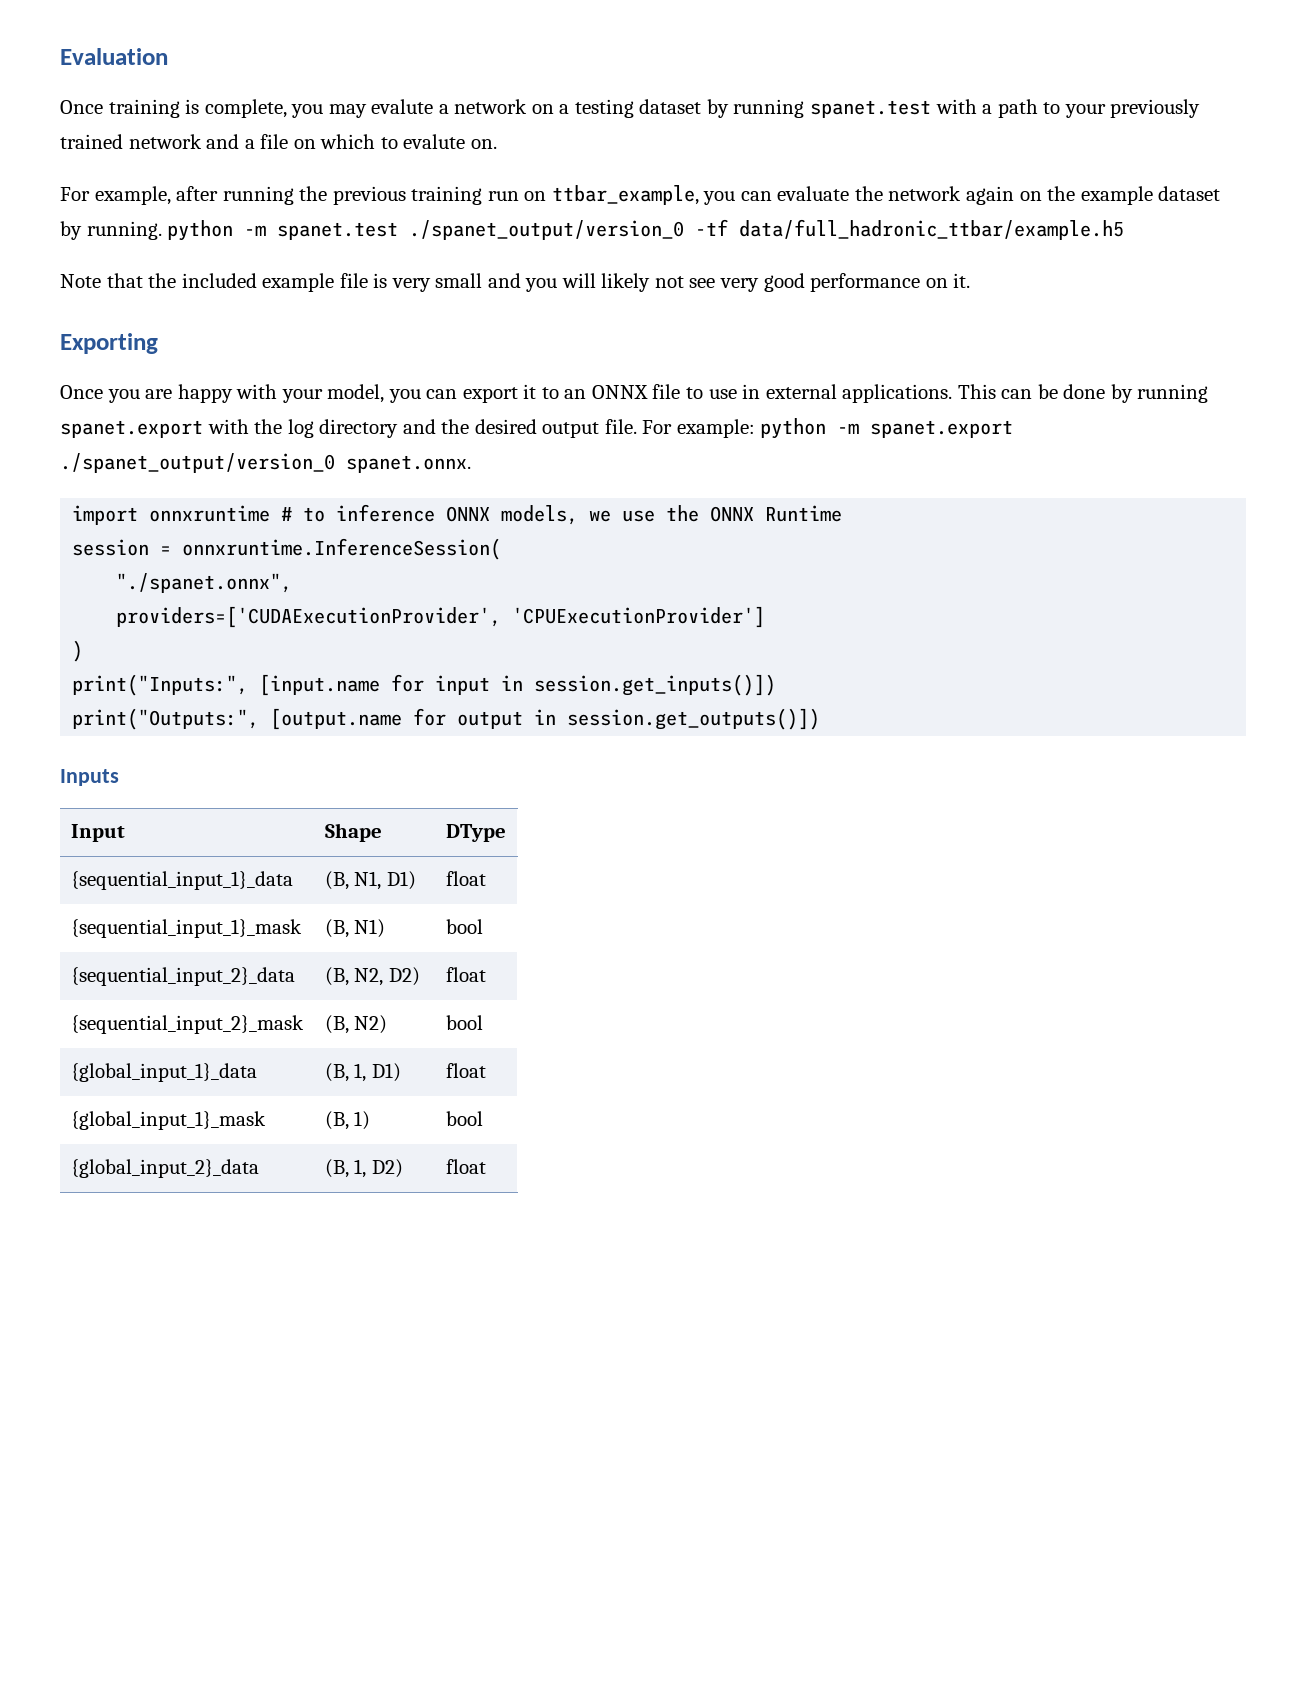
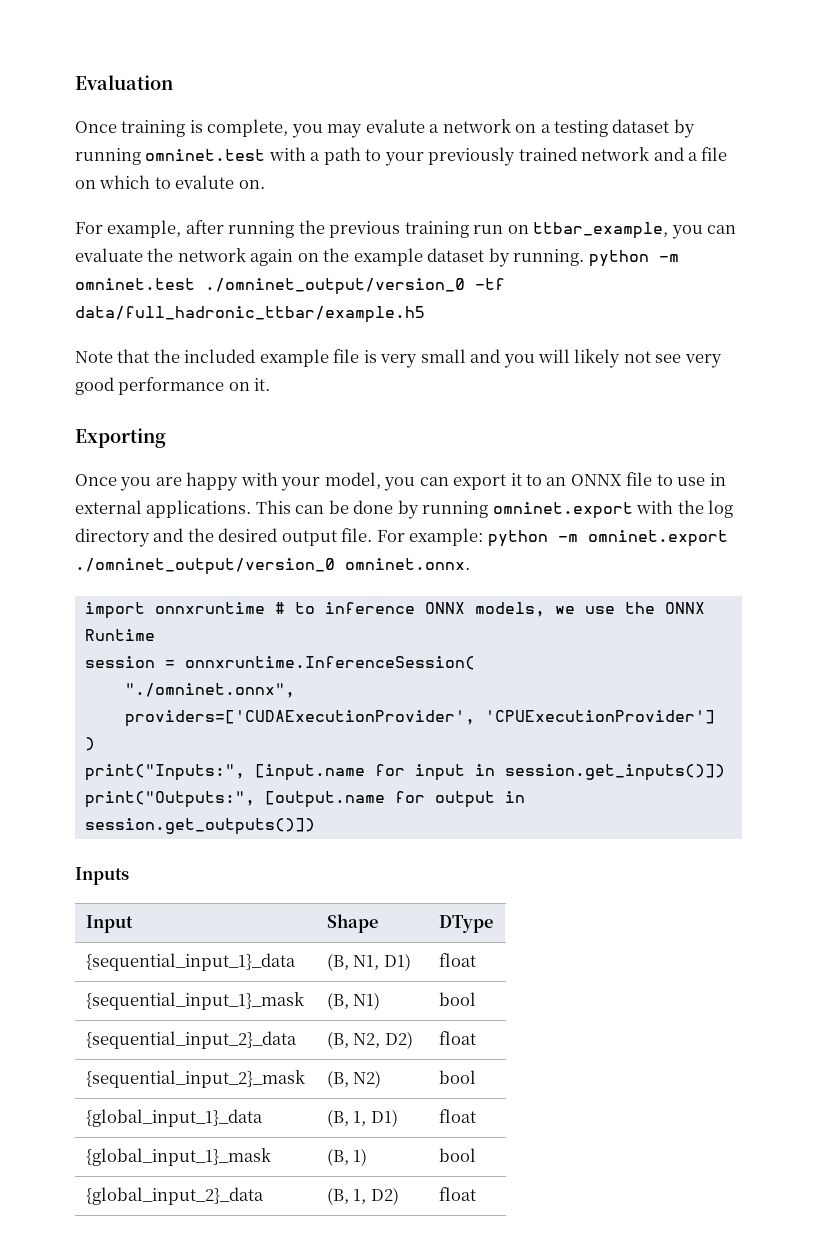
[810,100,932,118] spanet.test -> [145,149,266,161] omninet.test
[277,220,685,240] spanet.test ./spanet_output/version_0 -> [75,278,465,295] omninet.test ./omninet_output/version_0
[60,420,203,438] spanet.export -> [492,502,633,519] omninet.export
[870,420,1014,438] [60,453,471,473] spanet.export ./spanet_output/version_0 spanet.onnx. -> [587,530,728,547] [75,558,470,575] omninet.export ./omninet_output/version_0 omninet.onnx.
[116,573,293,593] "./spanet.onnx", -> [124,683,295,698] "./omninet.onnx",

